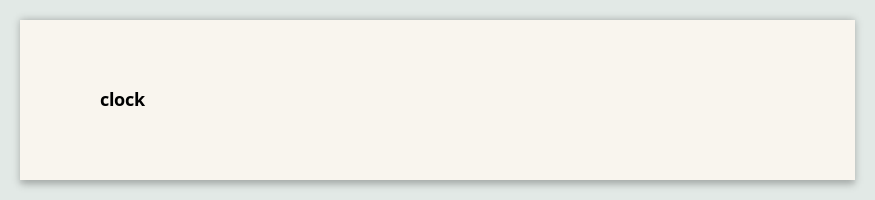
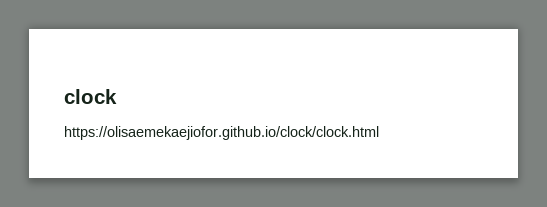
(146, 99) none -> [64,126,379,140] // https://olisaemekaejiofor.github.io/clock/clock.html

